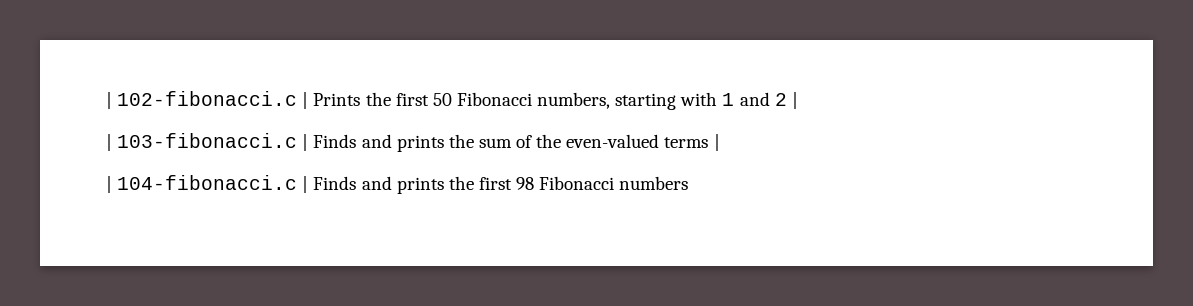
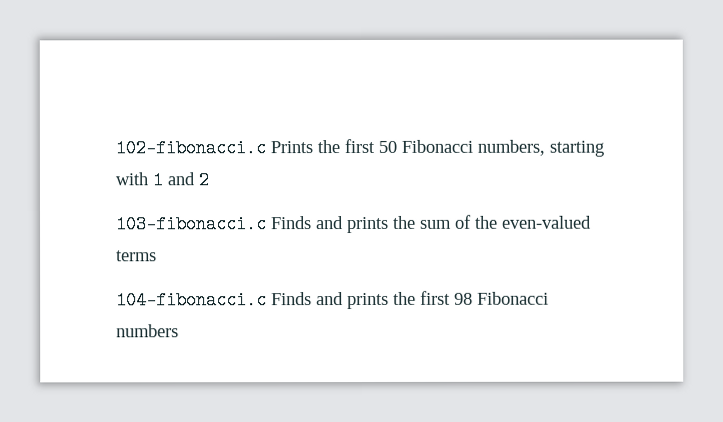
[106,91,309,109] | 102-fibonacci.c | -> [115,139,266,158] 102-fibonacci.c
[791,92,798,109] [106,133,309,151] | // | 103-fibonacci.c | -> [116,215,267,234] // 103-fibonacci.c
[713,134,720,151] [106,175,309,193] | // | 104-fibonacci.c | -> [116,291,267,310] // 104-fibonacci.c

